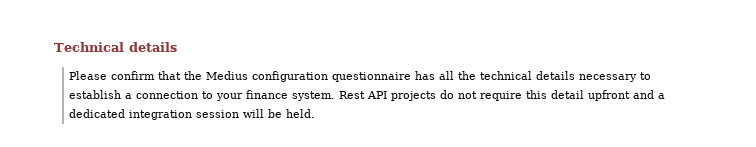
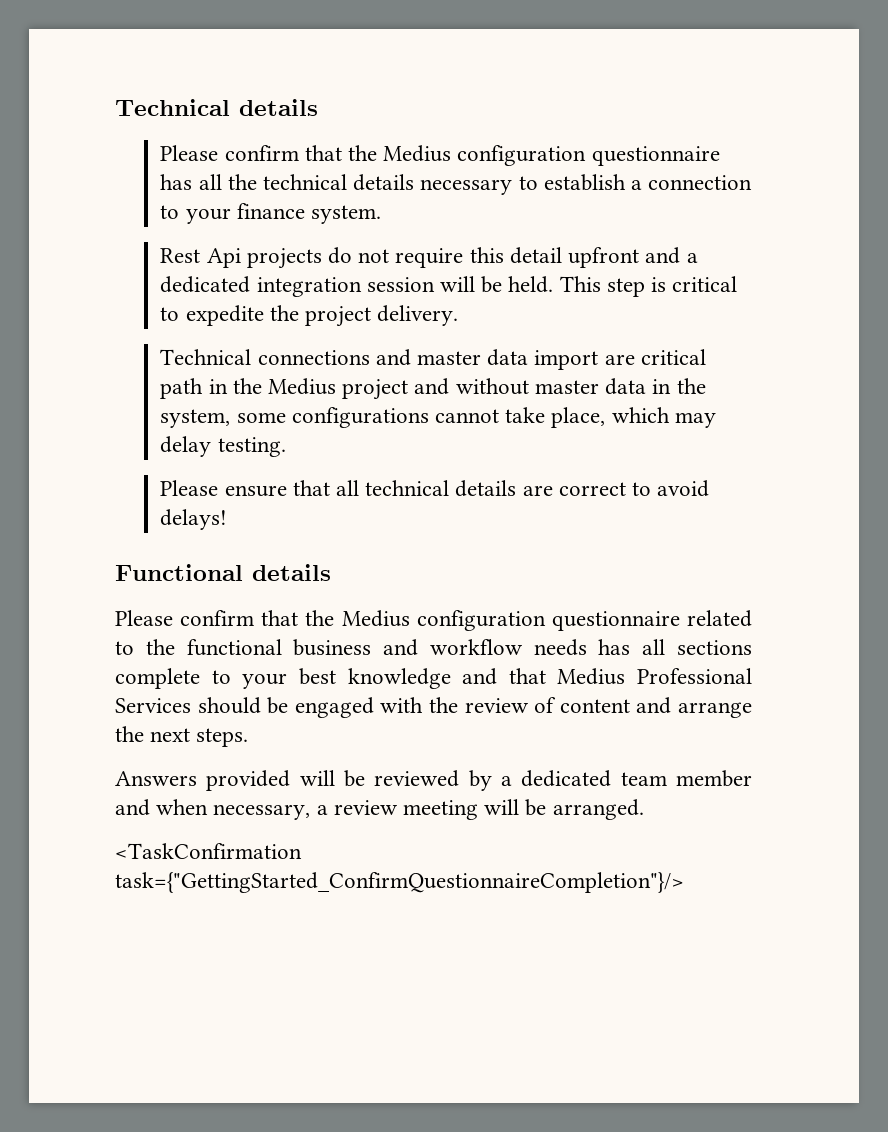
[339,91,388,99] Rest API -> [160,248,241,268] // Rest Api
(316, 113) none -> [559,276,738,297] [160,305,459,327] [160,349,706,370] [160,378,706,400] [160,407,716,428] [160,436,286,457] [160,480,710,497] [160,509,228,530] [115,564,331,581] [115,610,752,631] [115,639,752,656] [115,668,752,689] [115,697,753,718] [115,726,249,747] [115,770,752,791] [115,799,644,820] [115,843,302,859] [115,872,684,893] This step is critical to expedite the project delivery. // Technical connections and master data import are critical path in the Medius project and without master data in the system, some configurations cannot take place, which may delay testing. // Please ensure that all technical details are correct to avoid delays! // Functional details // Please confirm that the Medius configuration questionnaire related to the functional business and workflow needs has all sections complete to your best knowledge and that Medius Professional Services should be engaged with the review of content and arrange the next steps. // Answers provided will be reviewed by a dedicated team member and when necessary, a review meeting will be arranged. // <TaskConfirmation task={"GettingStarted_ConfirmQuestionnaireCompletion"}/>

